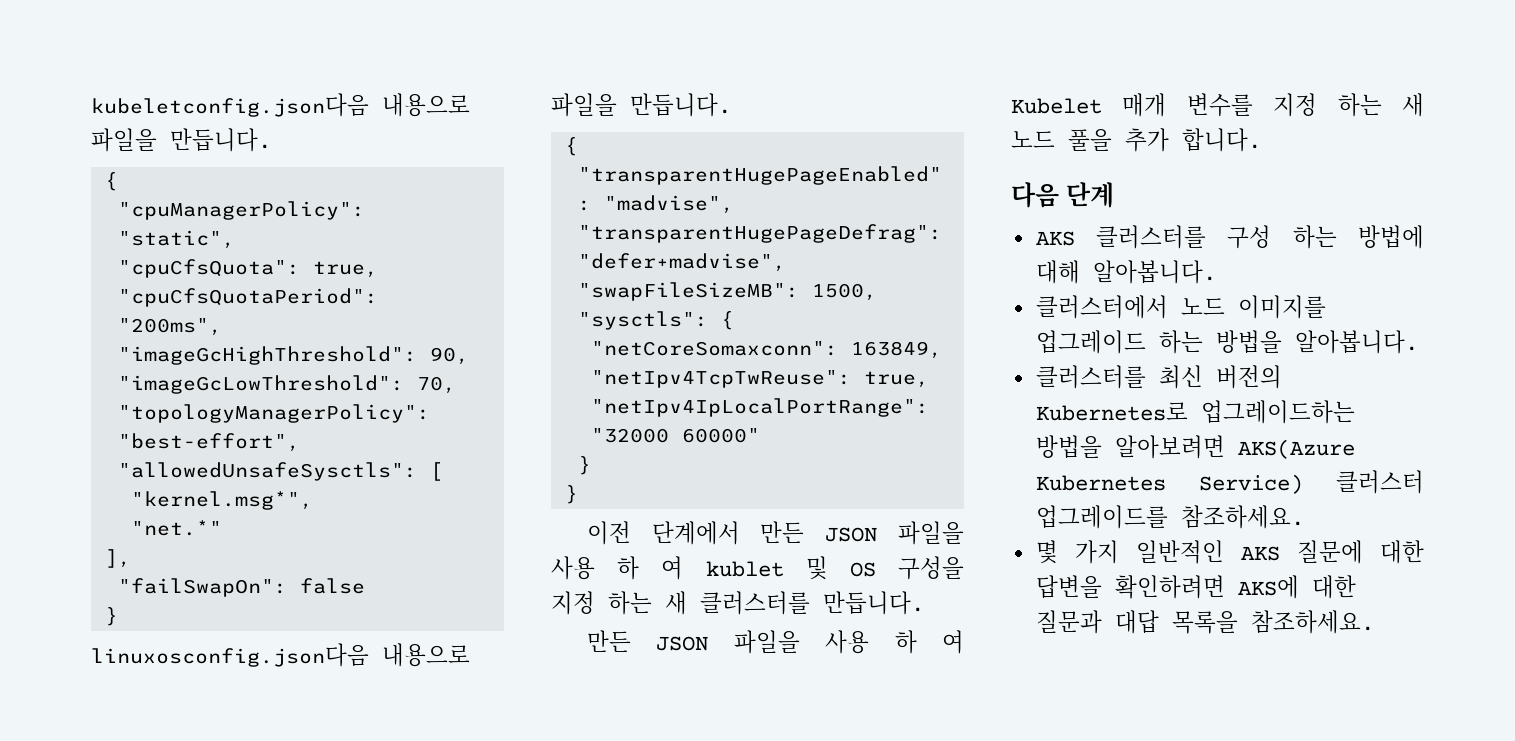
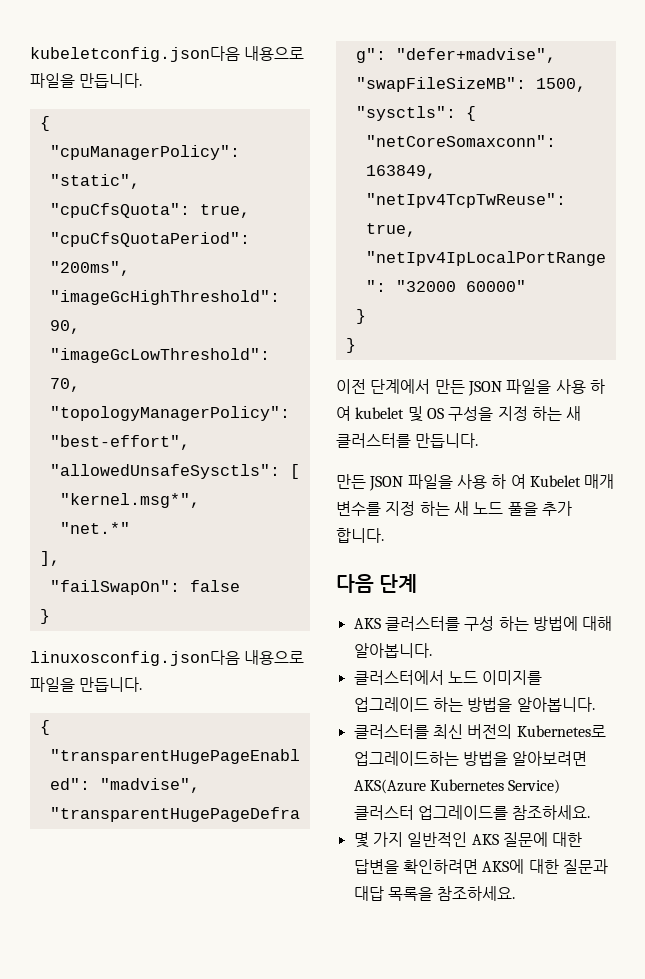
[705,561,784,577] kublet -> [355,407,405,419] kubelet

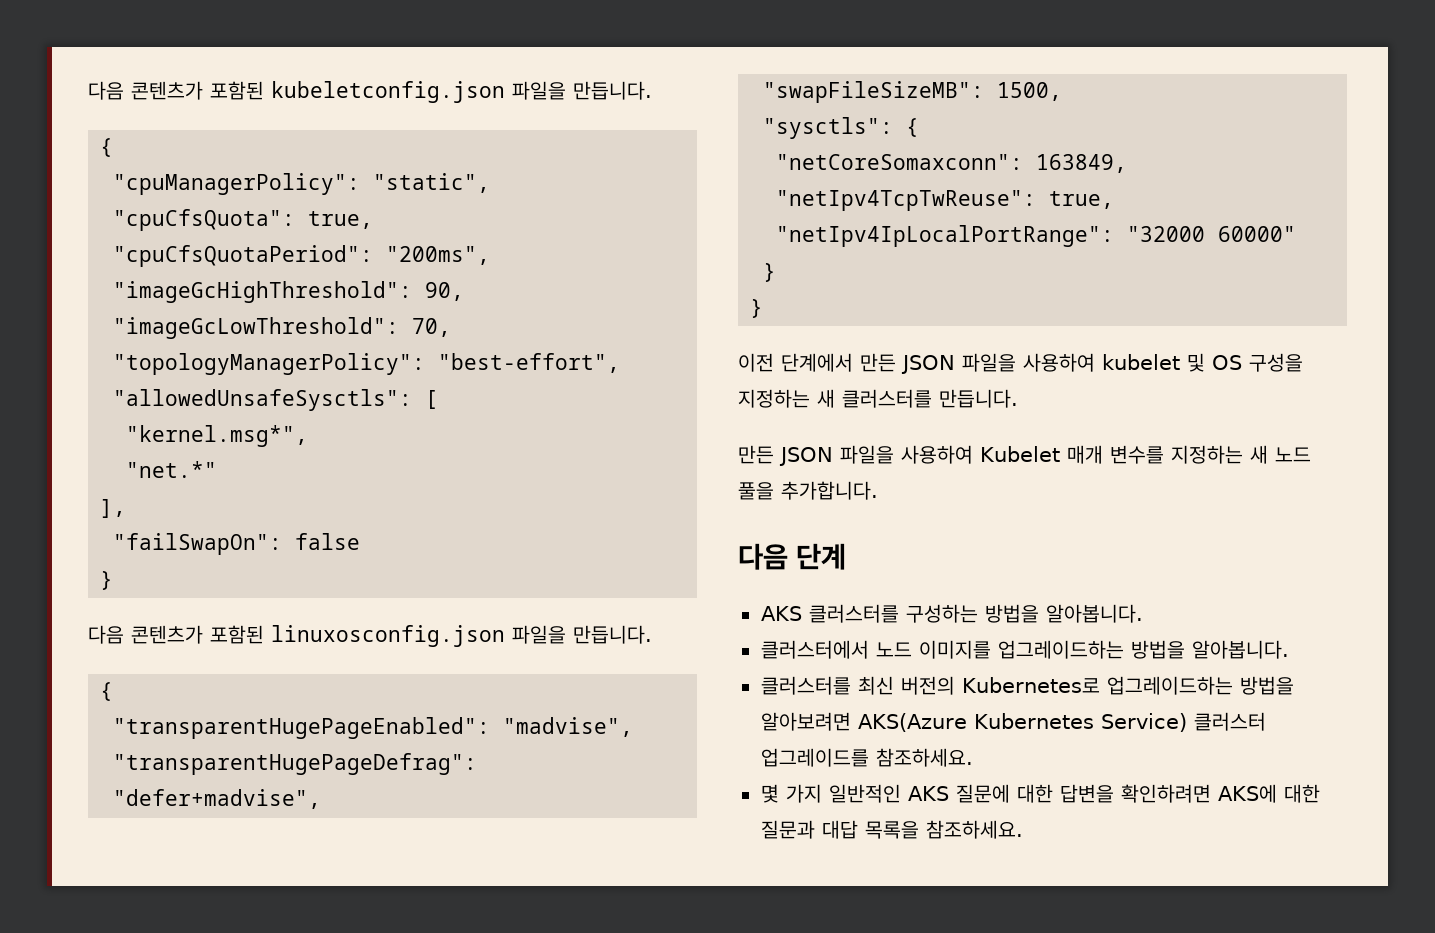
[30,46,305,62] kubeletconfig.json다음 내용으로 -> [88,81,505,103] 다음 콘텐츠가 포함된 kubeletconfig.json
[30,650,305,666] linuxosconfig.json다음 내용으로 -> [88,625,505,647] 다음 콘텐츠가 포함된 linuxosconfig.json
[555,379,605,394] [336,406,351,421] 사용 하 여 -> [1023,353,1095,372] 사용하여
[497,406,562,421] 지정 하는 -> [738,389,810,408] 지정하는
[456,474,526,489] 사용 하 여 -> [901,445,973,464] 사용하여
[385,501,450,516] 지정 하는 -> [1170,445,1243,464] 지정하는
[541,501,572,516] [336,528,384,543] 추가 합니다. -> [781,481,878,500] 추가합니다.
[464,616,613,631] 구성 하는 방법에 대해 -> [905,604,1039,623] 구성하는 방법을
[353,697,463,712] 업그레이드 하는 -> [997,640,1124,659] 업그레이드하는

